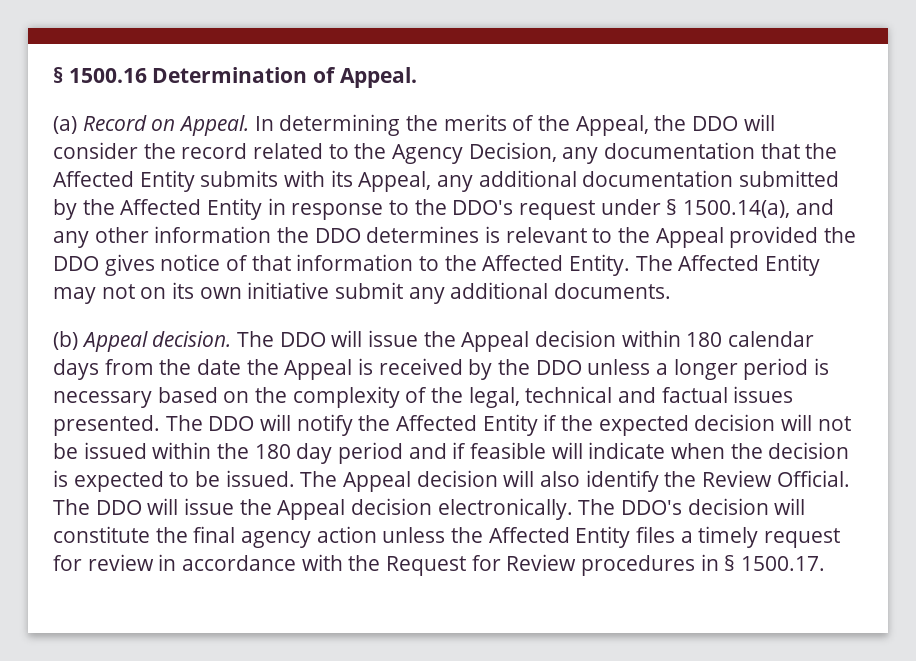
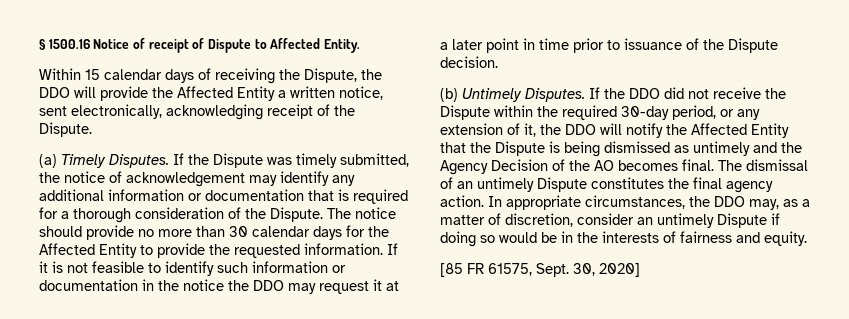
[152,67,417,88] [53,114,775,136] [53,142,838,164] [53,170,840,192] [53,198,834,220] [53,226,857,248] [53,254,821,276] [53,282,672,304] [53,330,815,352] [53,358,830,380] [53,386,794,408] [53,415,203,436] Determination of Appeal. // (a) Record on Appeal. In determining the merits of the Appeal, the DDO will consider the record related to the Agency Decision, any documentation that the Affected Entity submits with its Appeal, any additional documentation submitted by the Affected Entity in response to the DDO's request under § 1500.14(a), and any other information the DDO determines is relevant to the Appeal provided the DDO gives notice of that information to the Affected Entity. The Affected Entity may not on its own initiative submit any additional documents. // (b) Appeal decision. The DDO will issue the Appeal decision within 180 calendar days from the date the Appeal is received by the DDO unless a longer period is necessary based on the complexity of the legal, technical and factual issues presented. The -> [93,38,360,53] [39,68,382,84] [39,86,383,101] [39,104,355,120] [39,122,92,137] [39,153,409,168] [39,171,355,187] [39,189,408,204] [39,207,396,223] [39,225,389,240] [39,243,398,258] [39,261,346,276] [39,279,399,294] [440,38,778,53] [440,56,498,68] [440,87,786,102] [440,105,760,120] [440,123,561,137] Notice of receipt of Dispute to Affected Entity. // Within 15 calendar days of receiving the Dispute, the DDO will provide the Affected Entity a written notice, sent electronically, acknowledging receipt of the Dispute. // (a) Timely Disputes. If the Dispute was timely submitted, the notice of acknowledgement may identify any additional information or documentation that is required for a thorough consideration of the Dispute. The notice should provide no more than 30 calendar days for the Affected Entity to provide the requested information. If it is not feasible to identify such information or documentation in the notice the DDO may request it at a later point in time prior to issuance of the Dispute decision. // (b) Untimely Disputes. If the DDO did not receive the Dispute within the required 30-day period, or any extension of it, the
[543,414,851,436] [53,442,850,464] [53,470,850,492] [53,498,806,520] [53,526,841,548] [53,554,826,576] if the expected decision will not be issued within the 180 day period and if feasible will indicate when the decision is expected to be issued. The Appeal decision will also identify the Review Official. The DDO will issue the Appeal decision electronically. The DDO's decision will constitute the final agency action unless the Affected Entity files a timely request for review in accordance with the Request for Review procedures in § 1500.17. -> [440,141,802,157] [440,159,808,175] [440,177,773,193] [440,195,810,210] [440,213,780,228] [440,231,807,247] [440,263,640,277] that the Dispute is being dismissed as untimely and the Agency Decision of the AO becomes final. The dismissal of an untimely Dispute constitutes the final agency action. In appropriate circumstances, the DDO may, as a matter of discretion, consider an untimely Dispute if doing so would be in the interests of fairness and equity. // [85 FR 61575, Sept. 30, 2020]

